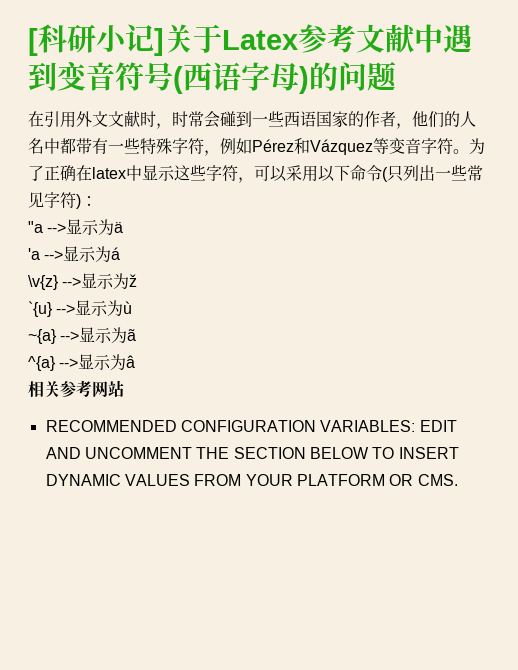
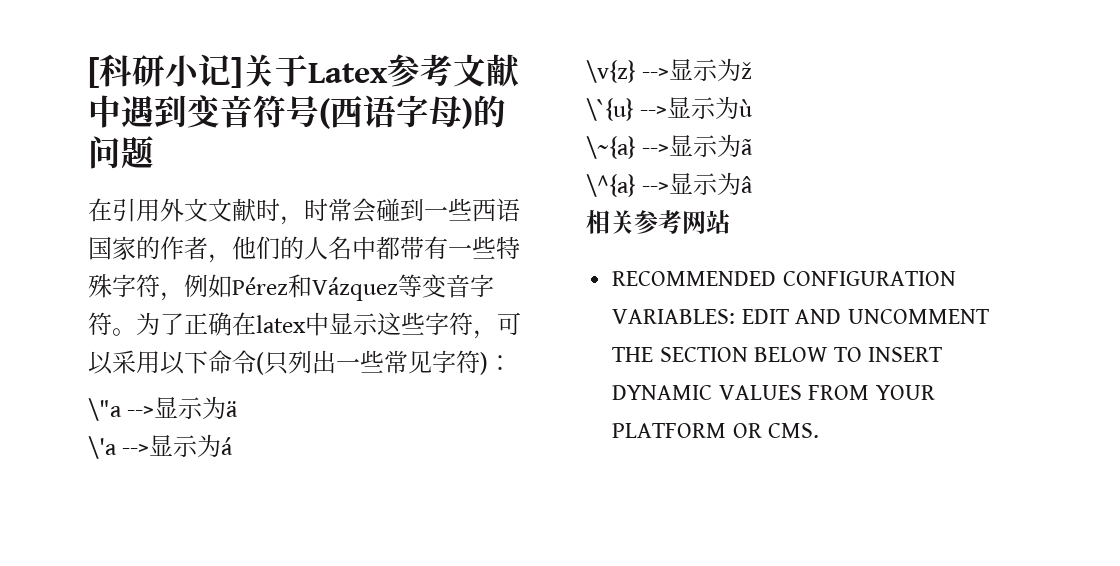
[28,221,43,233] "a -> [88,398,122,421] \"a
[28,248,40,260] 'a -> [88,436,117,459] \'a
[28,301,53,317] `{u} -> [586,98,634,121] \`{u}
[28,329,57,344] ~{a} -> [586,136,636,159] \~{a}
[28,356,56,371] ^{a} -> [586,174,636,197] \^{a}

